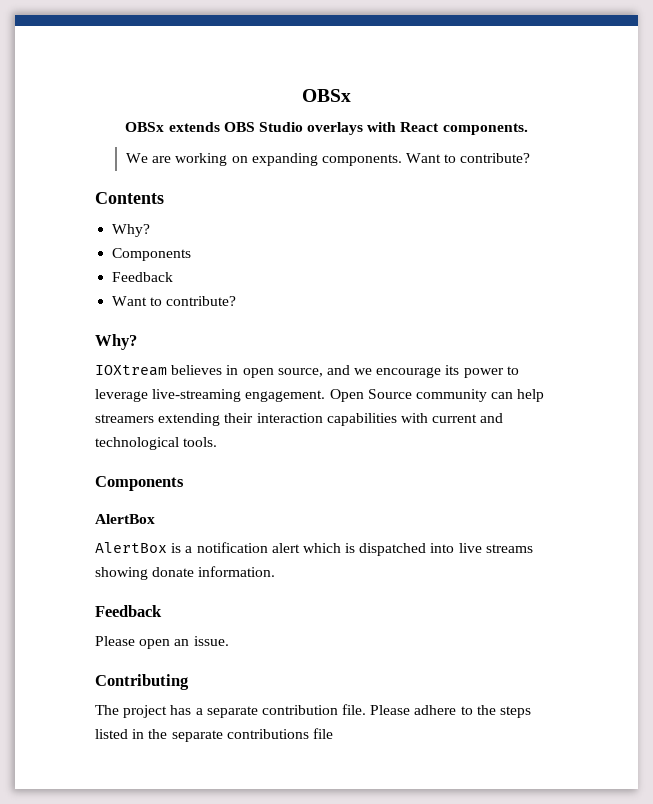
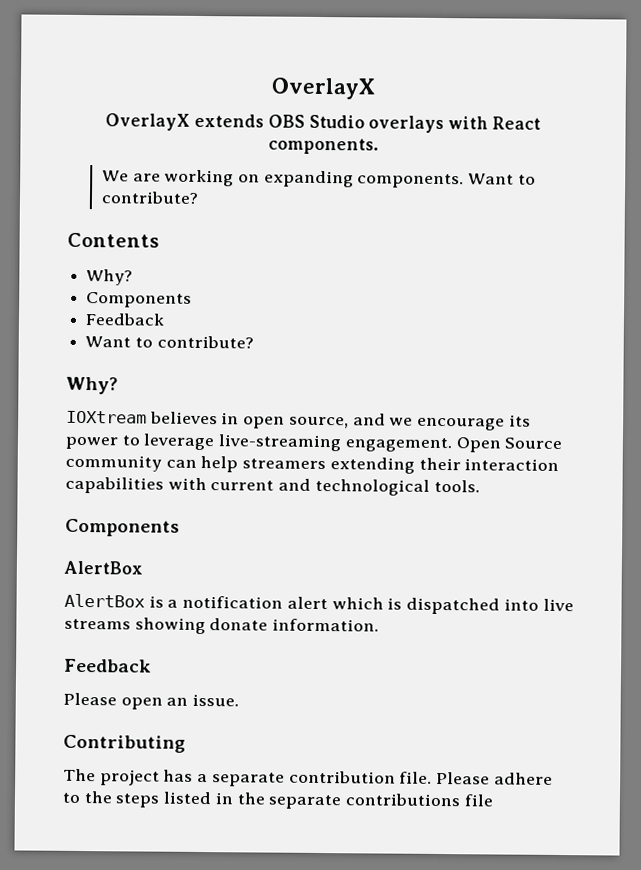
[302,89,351,102] [125,122,165,132] OBSx // OBSx -> [271,77,375,100] [105,113,191,131] OverlayX // OverlayX

